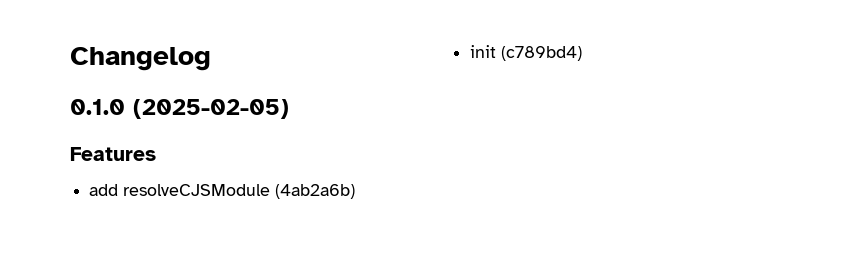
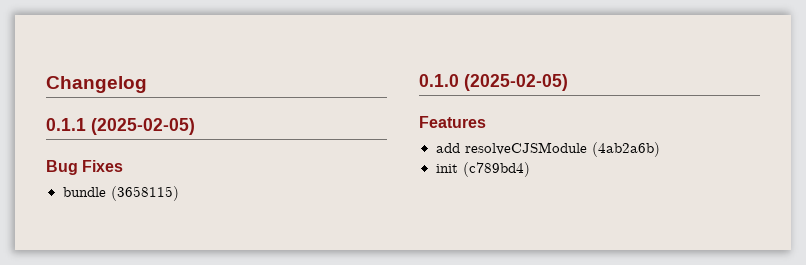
(211, 59) none -> [46,118,195,135] [46,160,124,175] [62,186,179,201] // 0.1.1 (2025-02-05) // Bug Fixes // bundle (3658115)

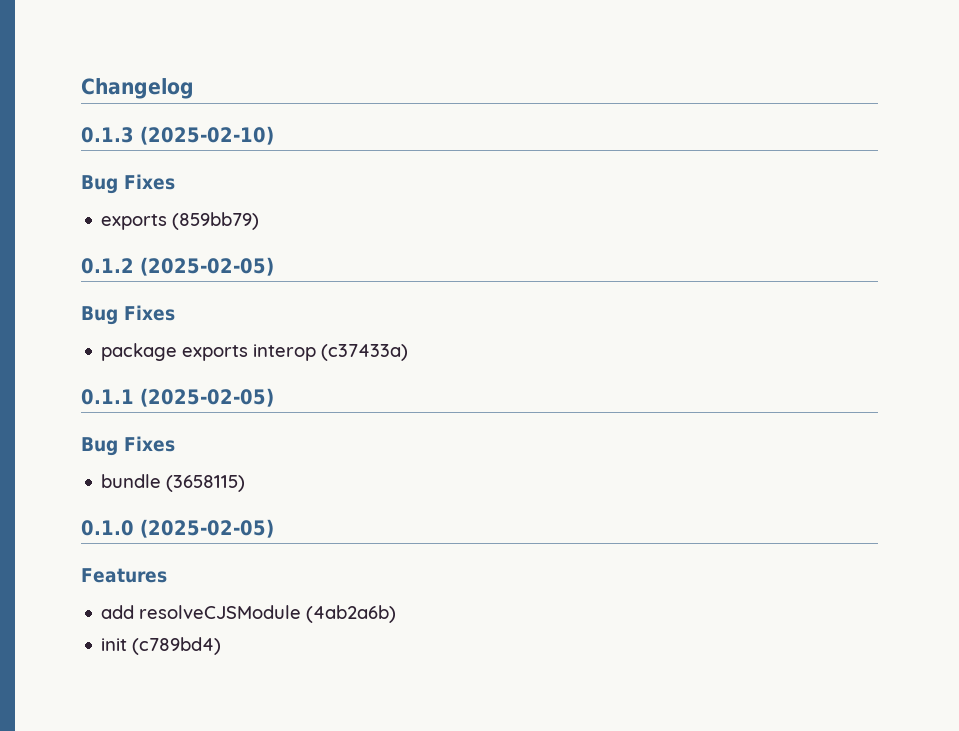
(147, 84) none -> [81,126,274,145] [81,174,175,194] [101,212,260,230] [81,257,274,276] [81,305,175,325] [101,343,409,361] // 0.1.3 (2025-02-10) // Bug Fixes // exports (859bb79) // 0.1.2 (2025-02-05) // Bug Fixes // package exports interop (c37433a)

